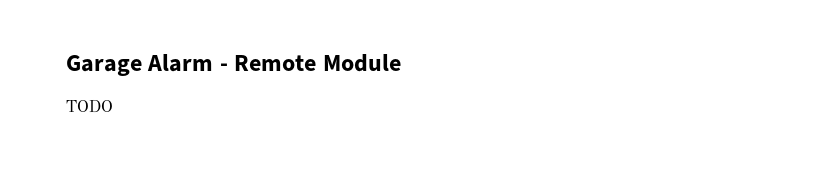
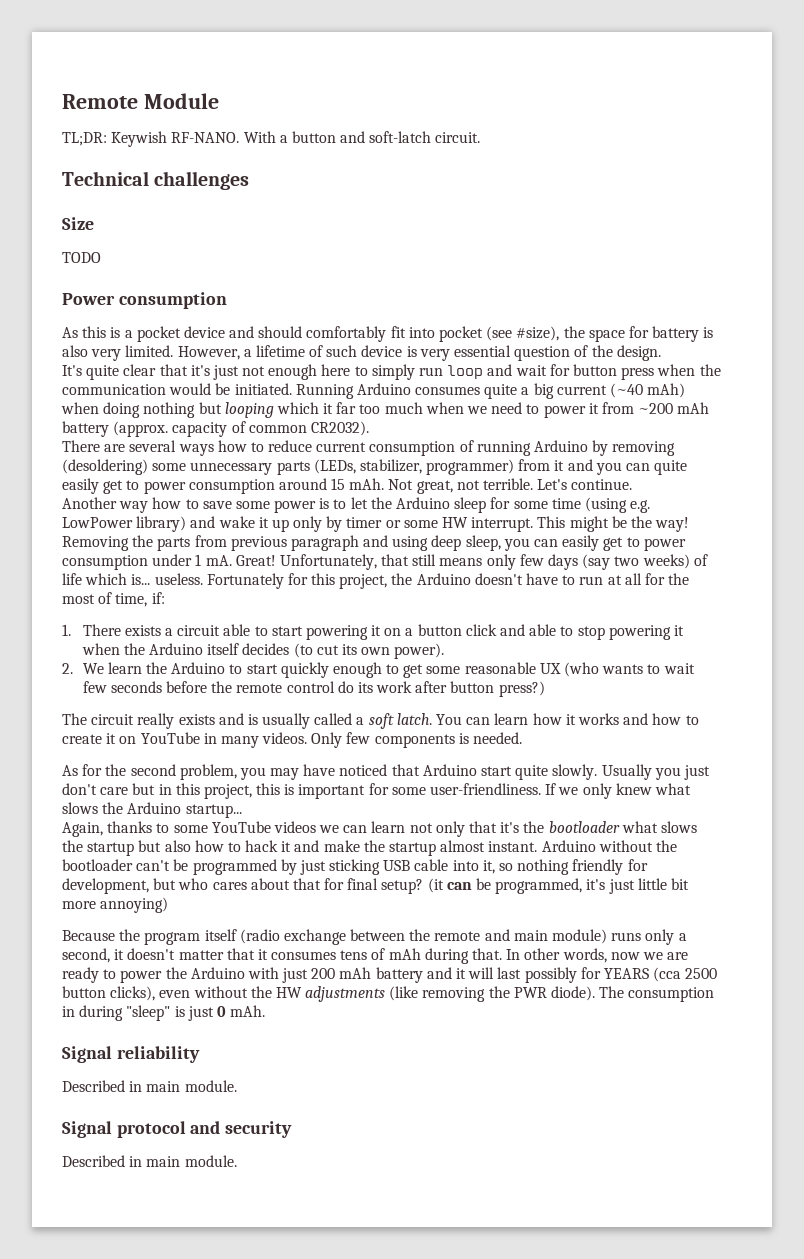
[66,54,228,76] Garage Alarm - -> (62, 101) none
[66,99,113,113] TODO -> [62,131,481,147] [62,171,250,190] [62,217,94,230] [62,252,101,263] [62,292,227,309] [62,326,714,342] [62,345,661,361] [62,364,721,380] [62,383,686,399] [61,402,710,418] [62,421,369,437] [62,440,676,456] [62,459,688,475] [62,478,633,494] [62,497,651,513] [62,516,690,532] [62,535,686,551] [62,554,708,570] [62,573,690,589] [62,592,165,607] [62,624,684,640] [81,643,445,659] [62,662,695,678] [82,681,545,697] [62,713,699,729] [62,732,523,748] [62,764,710,780] [62,783,691,799] [62,802,242,818] [62,821,697,837] [62,840,677,856] [62,859,648,875] [62,878,689,894] [62,897,169,913] [62,929,687,945] [62,948,689,964] [62,967,718,983] [62,986,715,1002] [62,1005,266,1021] [62,1046,200,1063] [62,1080,237,1092] [62,1121,293,1138] [62,1155,237,1167] TL;DR: Keywish RF-NANO. With a button and soft-latch circuit. // Technical challenges // Size // TODO // Power consumption // As this is a pocket device and should comfortably fit into pocket (see #size), the space for battery is also very limited. However, a lifetime of such device is very essential question of the design. // It's quite clear that it's just not enough here to simply run loop and wait for button press when the communication would be initiated. Running Arduino consumes quite a big current (~40 mAh) when doing nothing but looping which it far too much when we need to power it from ~200 mAh battery (approx. capacity of common CR2032). // There are several ways how to reduce current consumption of running Arduino by removing (desoldering) some unnecessary parts (LEDs, stabilizer, programmer) from it and you can quite easily get to power consumption around 15 mAh. Not great, not terrible. Let's continue. // Another way how to save some power is to let the Arduino sleep for some time (using e.g. LowPower library) and wake it up only by timer or some HW interrupt. This might be the way! Removing the parts from previous paragraph and using deep sleep, you can easily get to power consumption under 1 mA. Great! Unfortunately, that still means only few days (say two weeks) of life which is... useless. Fortunately for this project, the Arduino doesn't have to run at all for the most of time, if: // 1. There exists a circuit able to start powering it on a button click and able to stop powering it when the Arduino itself decides (to cut its own power). // 2. We learn the Arduino to start quickly enough to get some reasonable UX (who wants to wait few seconds before the remote control do its work after button press?) // The circuit really exists and is usually called a soft latch. You can learn how it works and how to create it on YouTube in many videos. Only few components is needed. // As for the second problem, you may have noticed that Arduino start quite slowly. Usually you just don't care but in this project, this is important for some user-friendliness. If we only knew what slows the Arduino startup... // Again, thanks to some YouTube videos we can learn not only that it's the bootloader what slows the startup but also how to hack it and make the startup almost instant. Arduino without the bootloader can't be programmed by just sticking USB cable into it, so nothing friendly for development, but who cares about that for final setup? (it can be programmed, it's just little bit more annoying) // Because the program itself (radio exchange between the remote and main module) runs only a second, it doesn't matter that it consumes tens of mAh during that. In other words, now we are ready to power the Arduino with just 200 mAh battery and it will last possibly for YEARS (cca 2500 button clicks), even without the HW adjustments (like removing the PWR diode). The consumption in during "sleep" is just 0 mAh. // Signal reliability // Described in main module. // Signal protocol and security // Described in main module.

